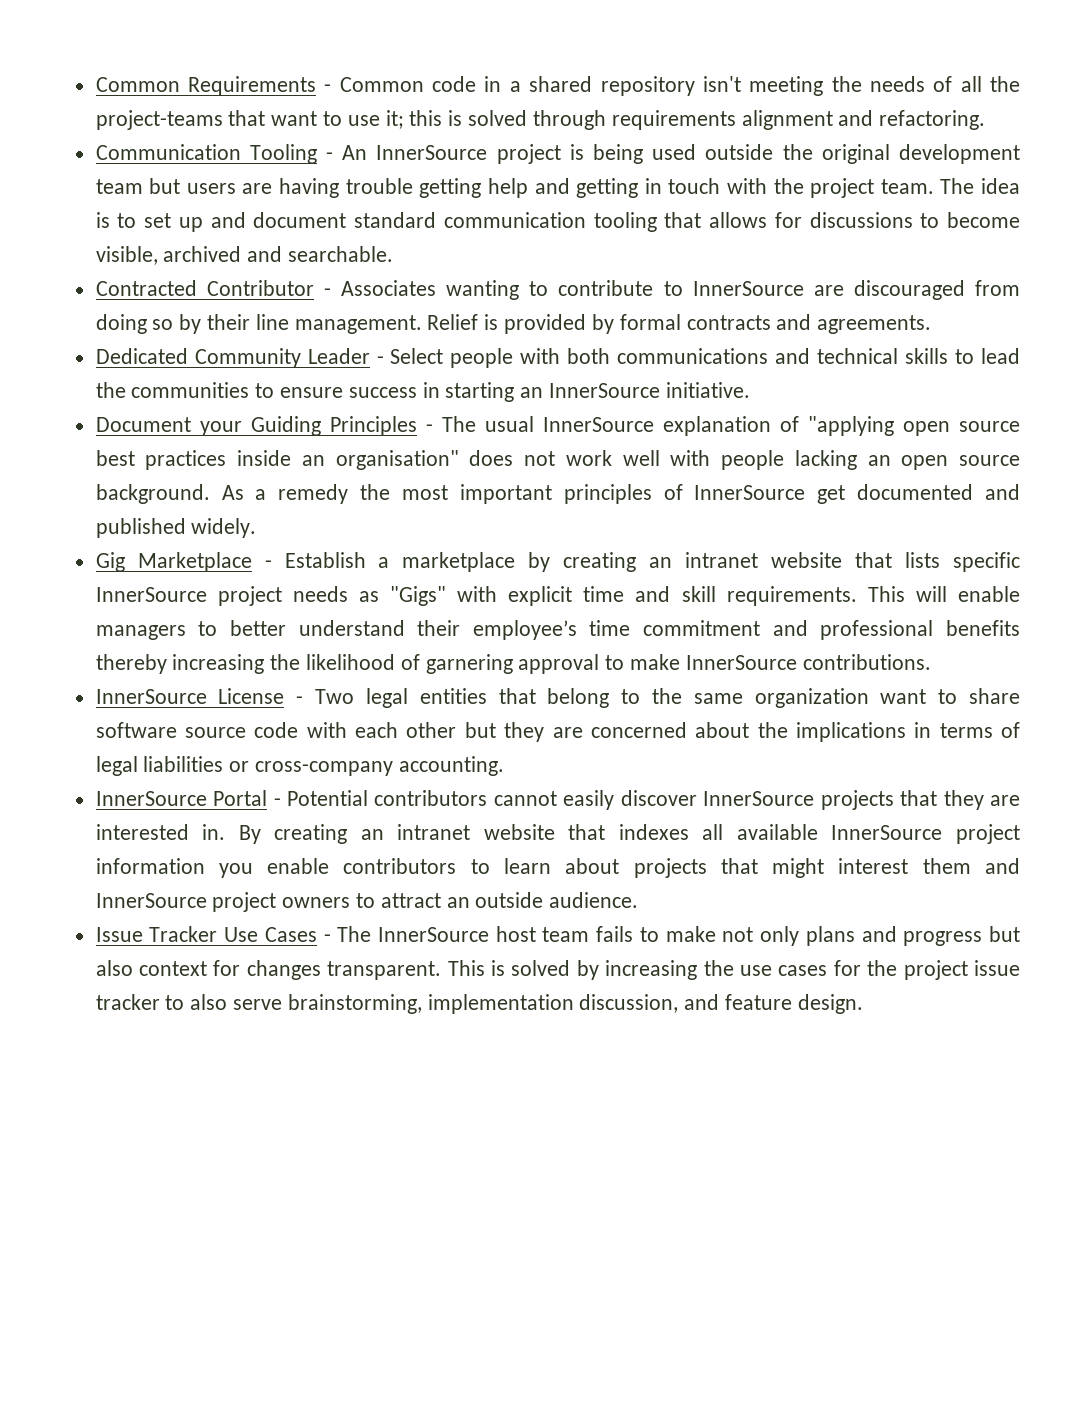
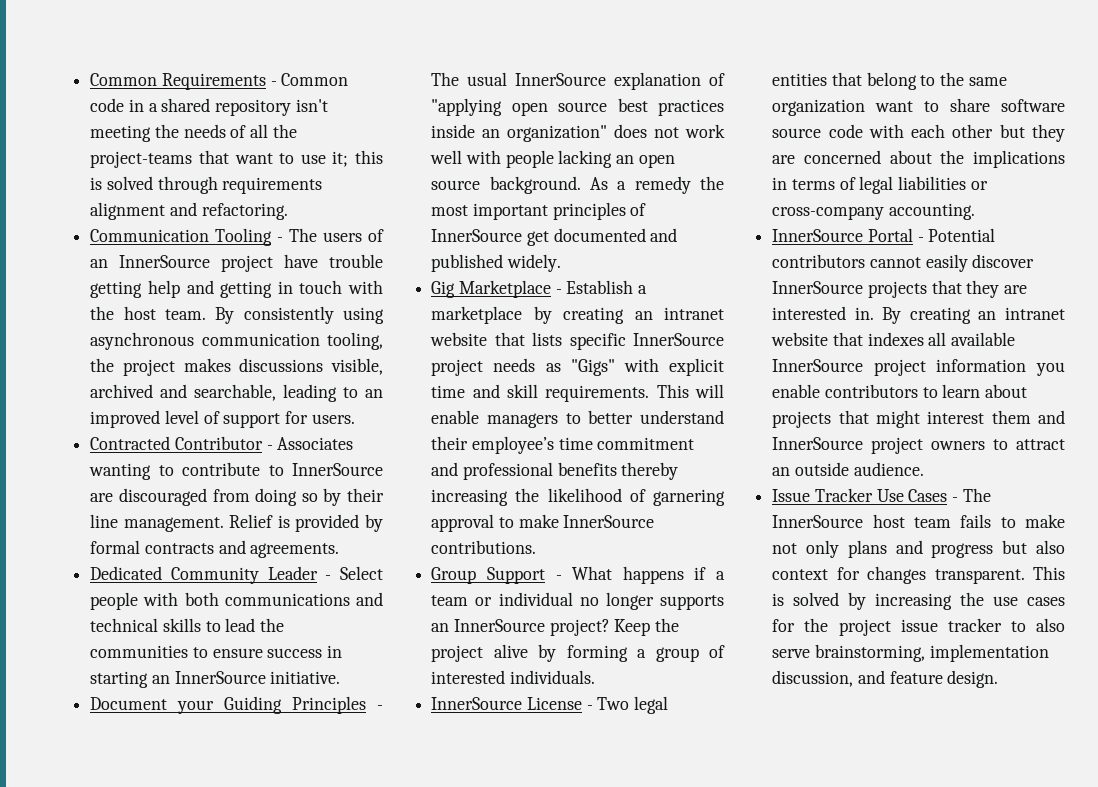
[342,144,1020,164] [95,178,340,198] An InnerSource project is being used outside the original development team but users are having -> [289,228,384,242] [90,254,319,272] The users of an InnerSource project have
[810,178,1021,198] [95,212,1021,232] [95,246,394,265] project team. The idea is to set up and document standard communication tooling that allows for discussions to become visible, archived and searchable. -> [123,306,384,324] [90,332,383,350] [90,358,383,376] [90,384,383,402] [90,410,355,428] host team. By consistently using asynchronous communication tooling, the project makes discussions visible, archived and searchable, leading to an improved level of support for users.
[335,450,459,470] organisation" -> [507,125,608,142] organization"
(931, 662) none -> [431,566,725,584] [431,592,724,610] [431,618,680,636] [431,644,725,662] [431,670,595,684] // Group Support - What happens if a team or individual no longer supports an InnerSource project? Keep the project alive by forming a group of interested individuals.

